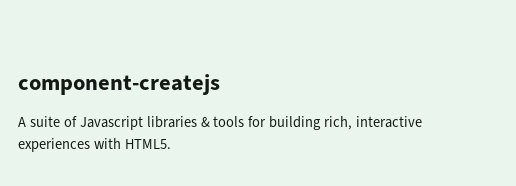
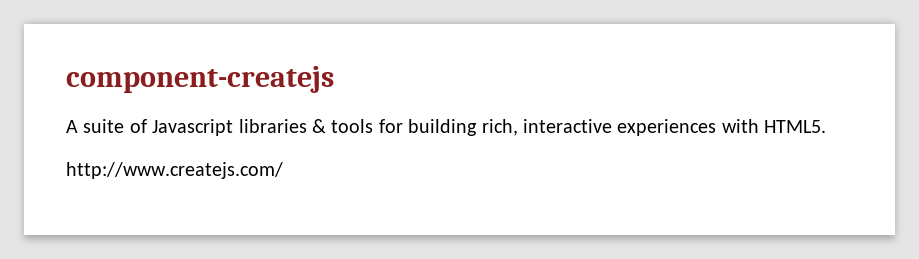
(171, 144) none -> [66,162,283,179] // http://www.createjs.com/

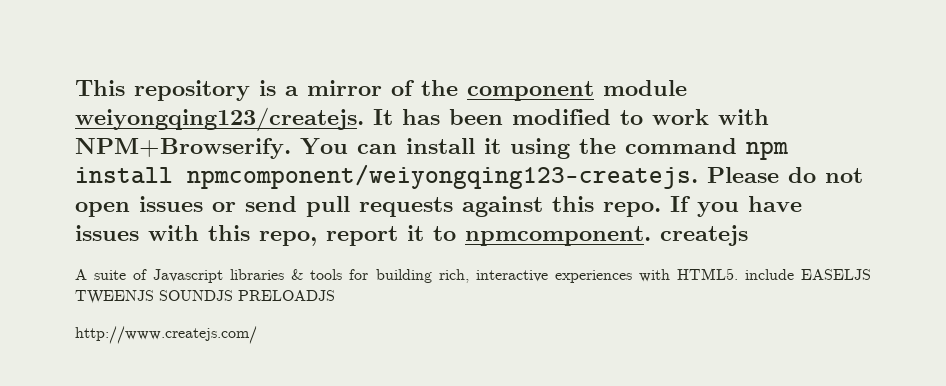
[66,66,334,93] component-createjs -> [75,80,687,101] [75,107,769,132] [75,138,788,160] [75,164,863,189] [75,196,802,217] [75,225,748,246] This repository is a mirror of the component module weiyongqing123/createjs. It has been modified to work with NPM+Browserify. You can install it using the command npm install npmcomponent/weiyongqing123-createjs. Please do not open issues or send pull requests against this repo. If you have issues with this repo, report it to npmcomponent. createjs
(827, 126) none -> [744,269,872,280] [75,290,335,304] include EASELJS TWEENJS SOUNDJS PRELOADJS

